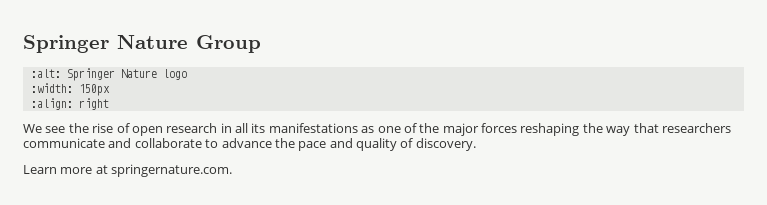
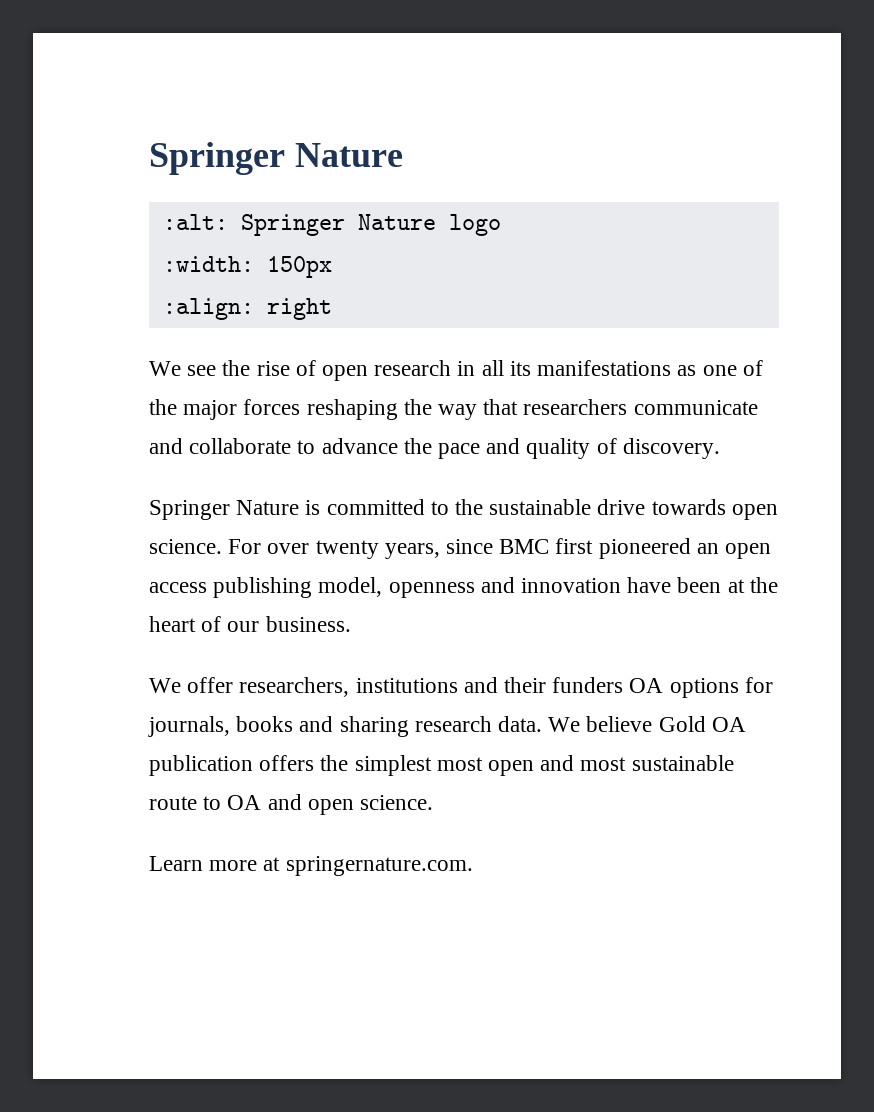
[23,35,261,53] Springer Nature Group -> [149,142,403,175] Springer Nature
(476, 144) none -> [149,499,778,520] [149,538,772,559] [149,577,778,598] [149,616,351,632] [149,677,773,698] [148,716,746,737] [149,755,734,776] [149,794,434,815] // Springer Nature is committed to the sustainable drive towards open science. For over twenty years, since BMC first pioneered an open access publishing model, openness and innovation have been at the heart of our business. // We offer researchers, institutions and their funders OA options for journals, books and sharing research data. We believe Gold OA publication offers the simplest most open and most sustainable route to OA and open science.

